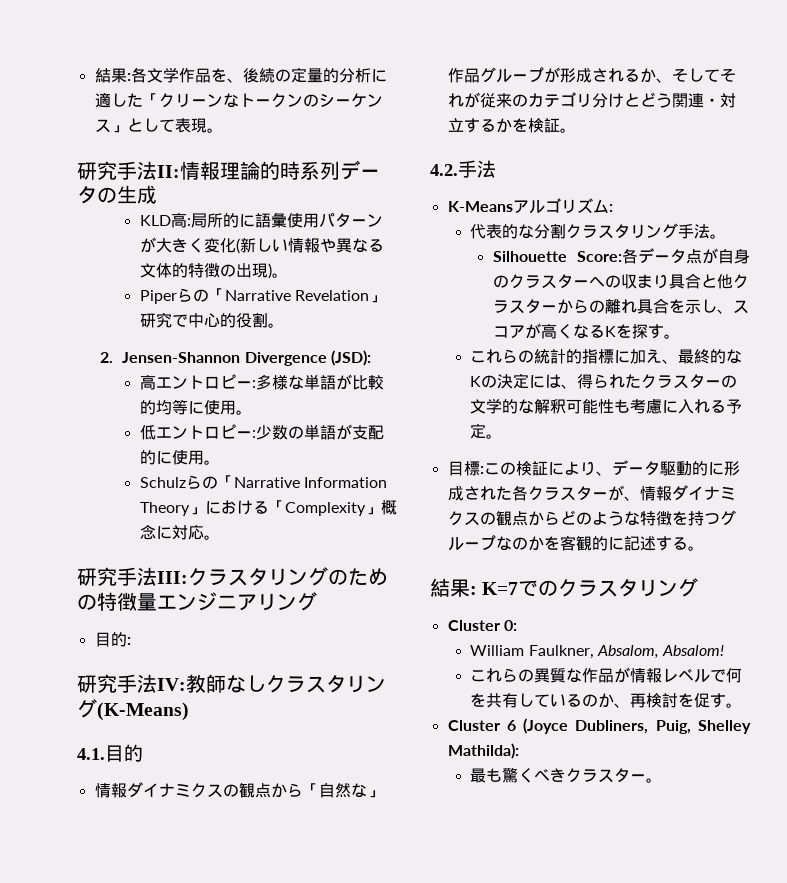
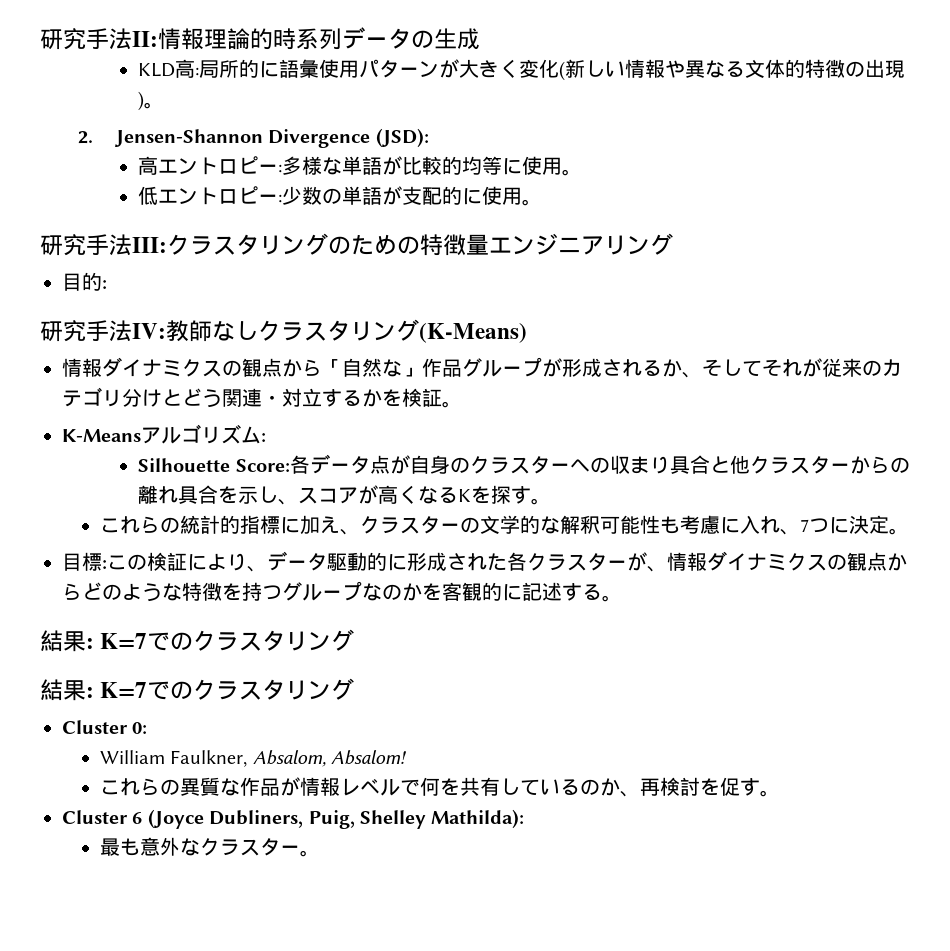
[94,67,387,83] [94,92,383,108] [94,118,223,133] 結果:各文学作品を、後続の定量的分析に適した「クリーンなトークンのシーケンス」として表現。 // -> (40, 39) none
[139,288,386,304] [139,312,284,328] // Piperらの「Narrative Revelation」研究で中心的役割。 -> (164, 105) none
[139,475,388,489] [139,500,397,516] [139,524,220,540] // Schulzらの「Narrative Information Theory」における「Complexity」概念に対応。 -> (542, 202) none
[77,744,143,762] // 4.1.目的 -> (527, 333) none
[430,160,496,178] // 4.2.手法 -> (462, 404) none
[470,223,727,239] // 代表的な分割クラスタリング手法。 -> (266, 437) none
[678,349,743,364] [470,373,642,389] 最終的なKの決定には、得られた -> (360, 532) none
[710,399,743,414] る予 -> [779,515,869,535] 、7つに決
(699, 587) none -> [40,678,355,701] // 結果: K=7でのクラスタリング
[502,768,567,783] 驚くべき -> [139,837,200,856] 意外な

